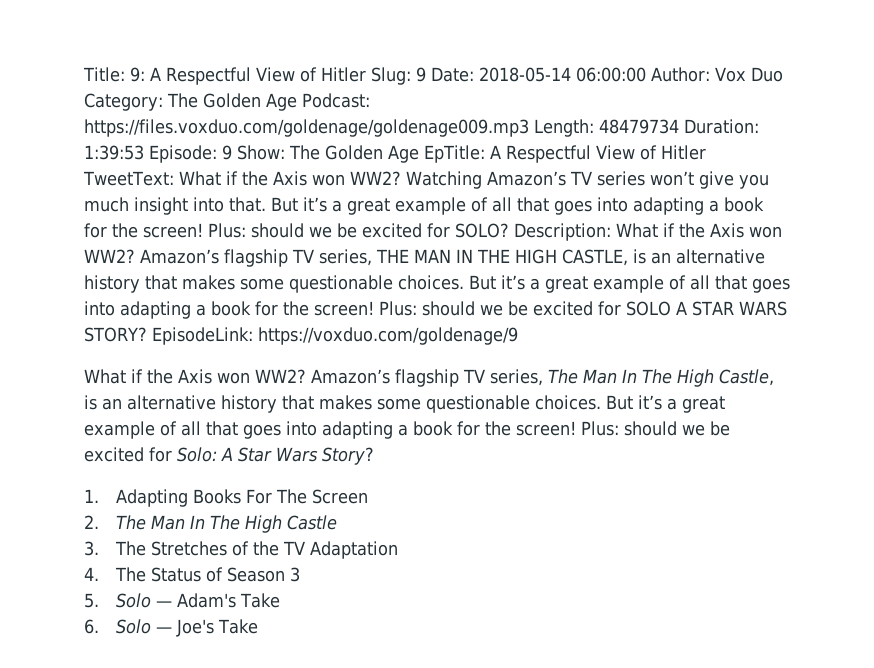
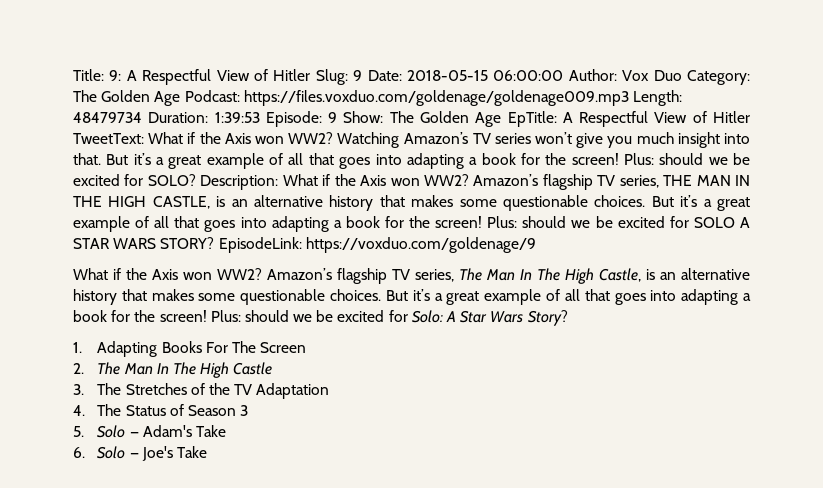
[478,67,571,82] 2018-05-14 -> [407,70,489,81] 2018-05-15

